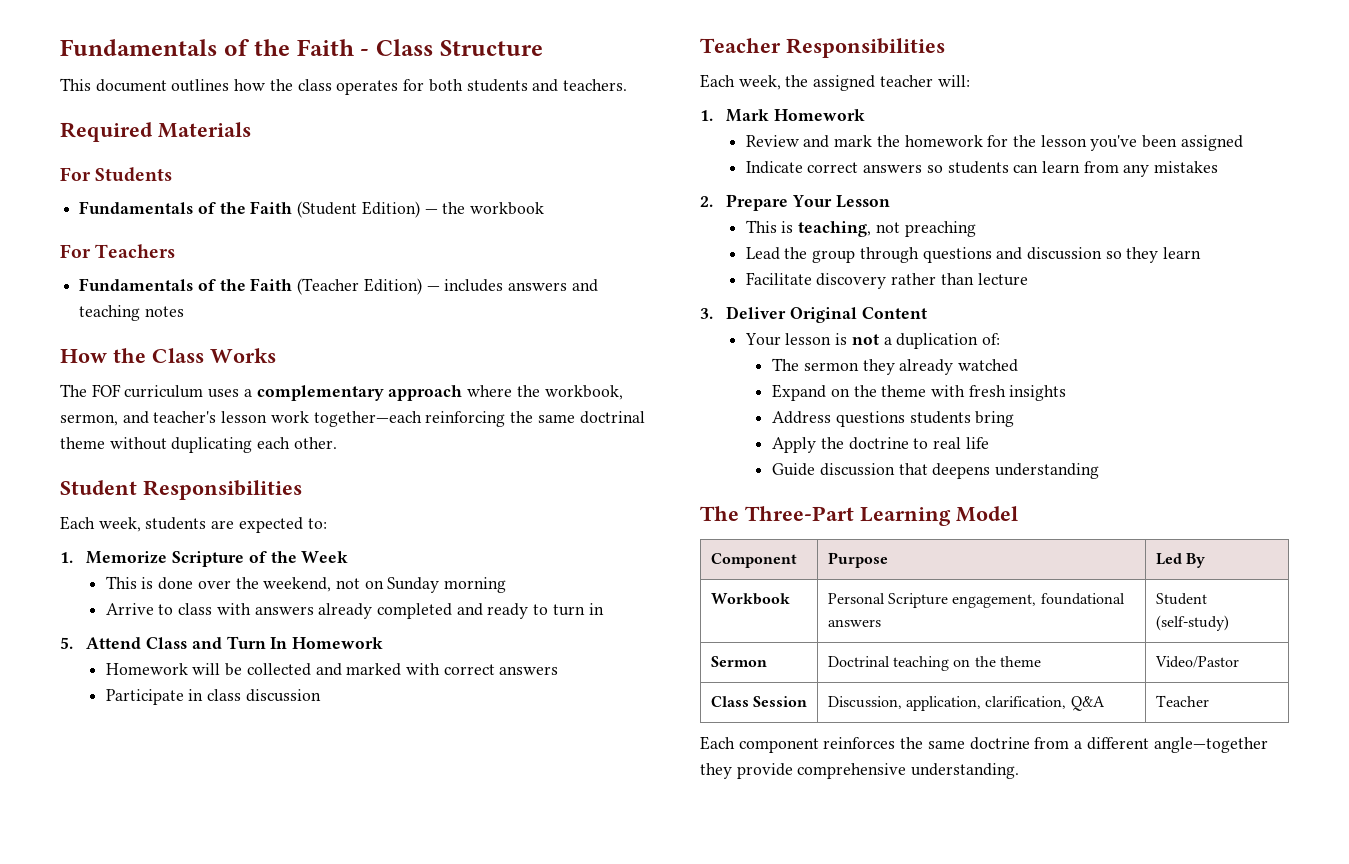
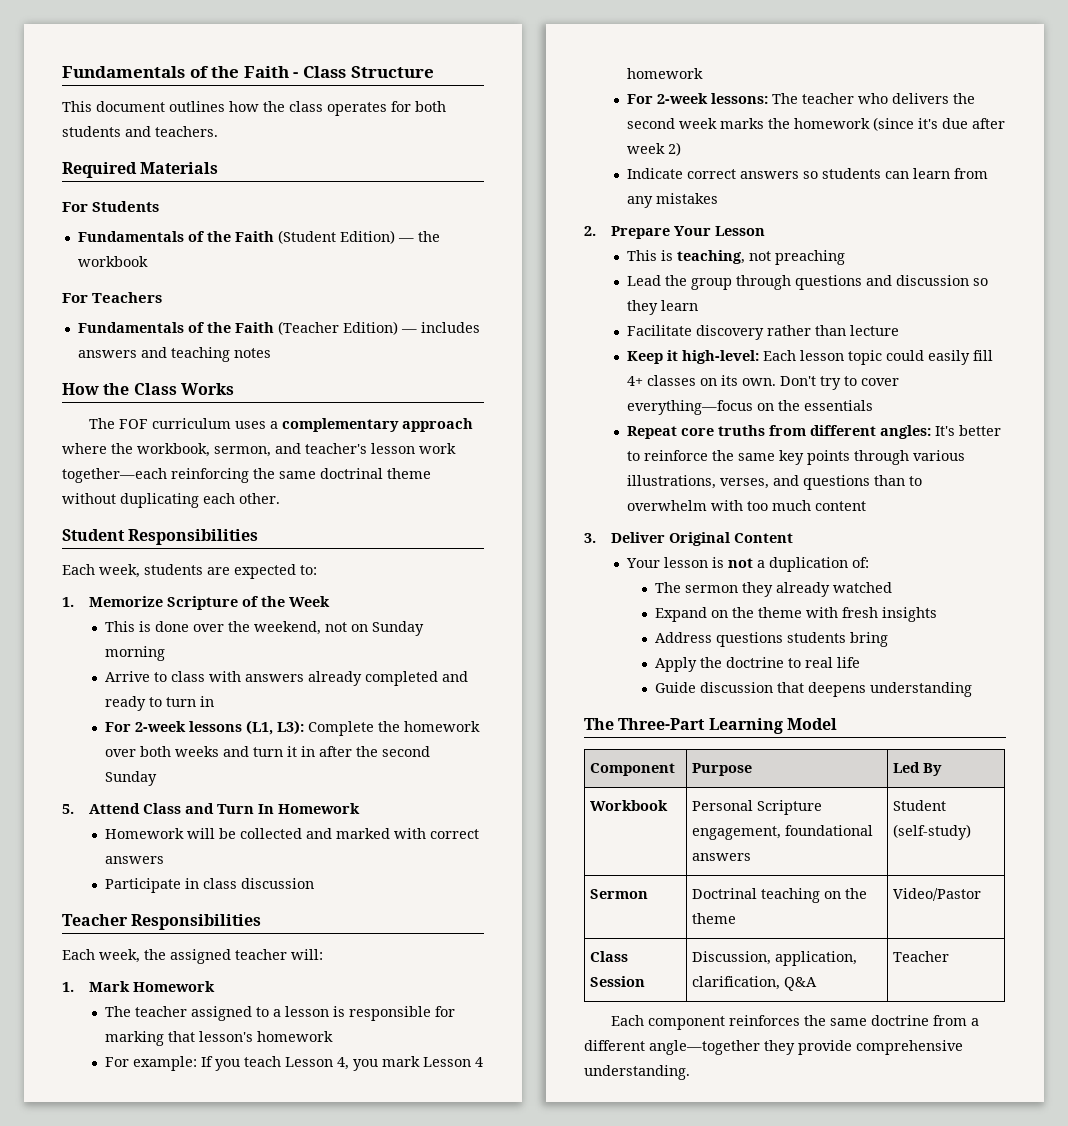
(604, 609) none -> [105,720,481,736] [105,746,431,757] [105,771,158,786] // For 2-week lessons (L1, L3): Complete the homework over both weeks and turn it in after the second Sunday
[745,135,1243,151] Review and mark the homework for the lesson you've been assigned -> [105,1006,456,1021] [105,1031,334,1046] [105,1056,484,1071] [627,68,704,79] [627,93,976,104] [627,117,1006,131] [627,142,682,156] The teacher assigned to a lesson is responsible for marking that lesson's homework // For example: If you teach Lesson 4, you mark Lesson 4 homework // For 2-week lessons: The teacher who delivers the second week marks the homework (since it's due after week 2)
(1028, 279) none -> [627,350,994,365] [627,375,900,390] [627,400,874,415] [627,425,1002,439] [627,450,966,465] [627,475,923,490] [627,500,867,511] // Keep it high-level: Each lesson topic could easily fill 4+ classes on its own. Don't try to cover everything—focus on the essentials // Repeat core truths from different angles: It's better to reinforce the same key points through various illustrations, verses, and questions than to overwhelm with too much content

